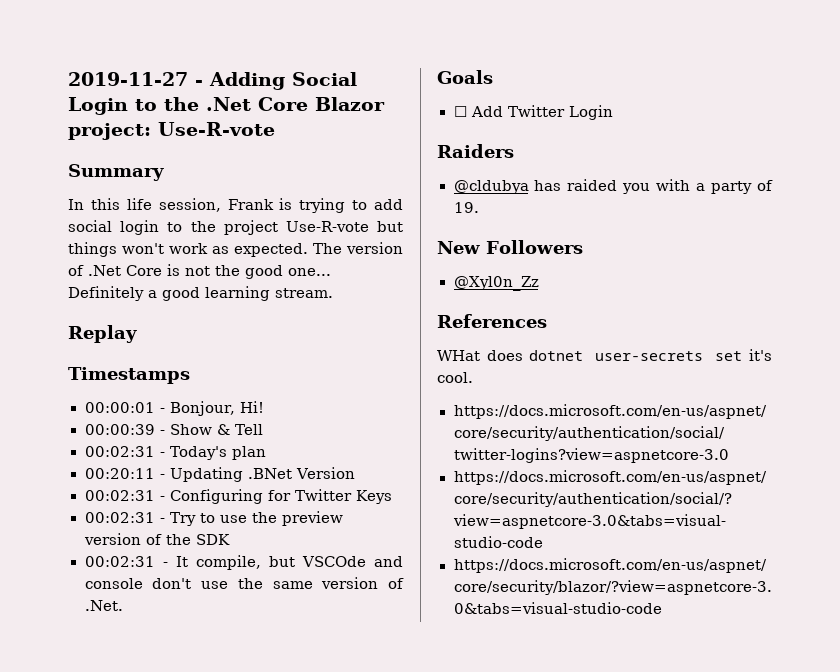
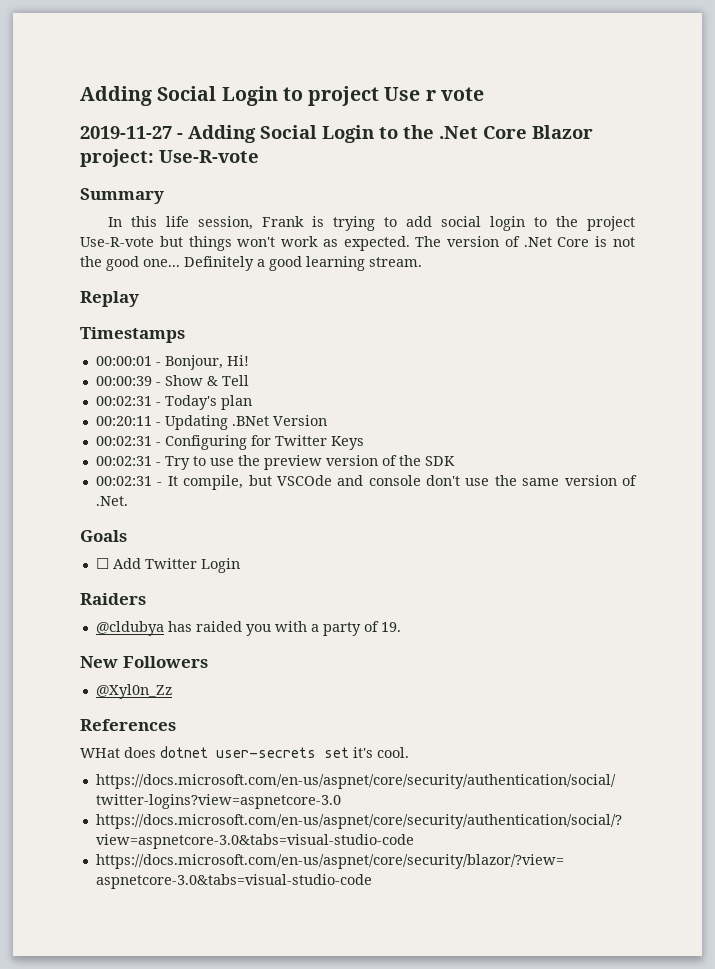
(68, 79) none -> [80,86,484,106] Adding Social Login to project Use r vote //

